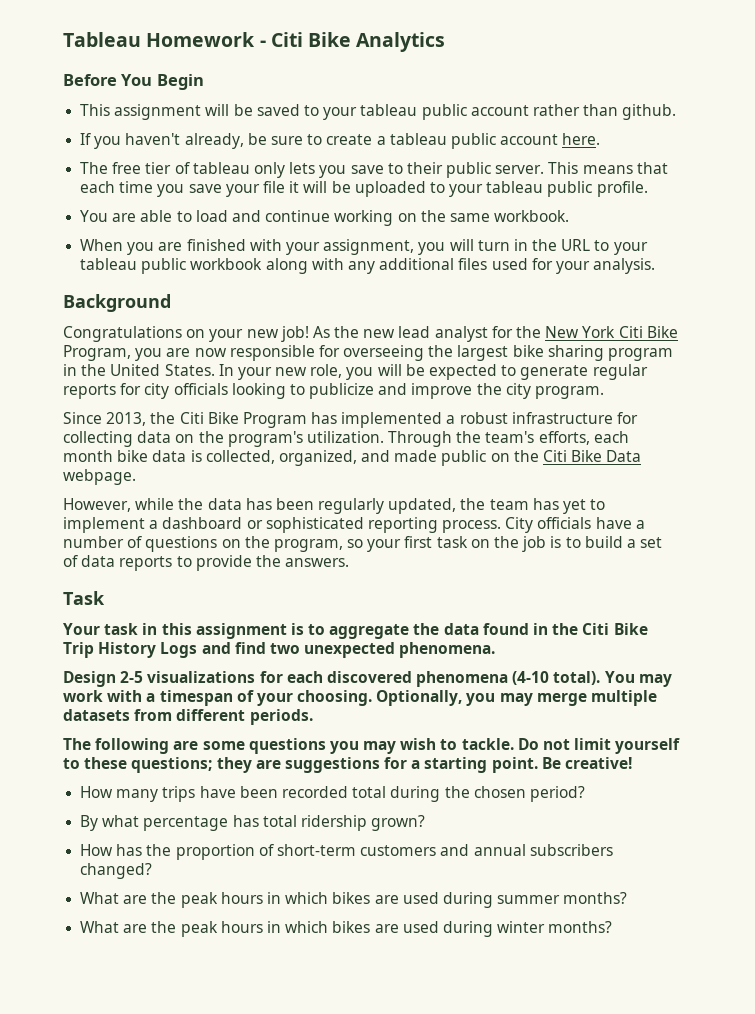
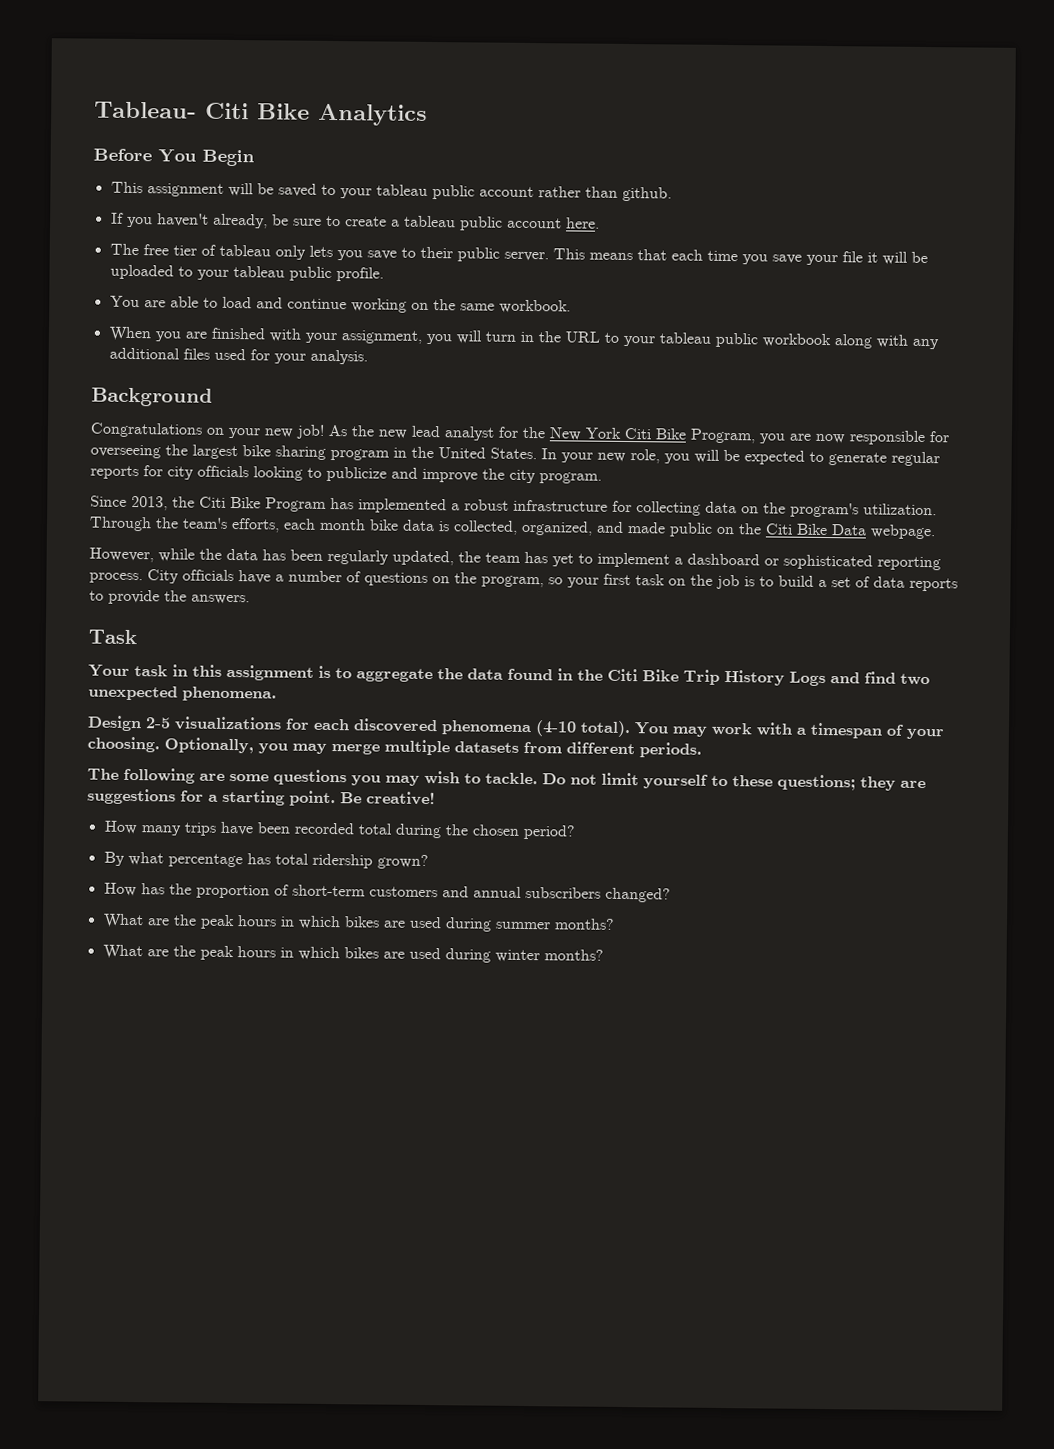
[63,32,266,47] Tableau Homework - -> [94,101,197,119] Tableau-

